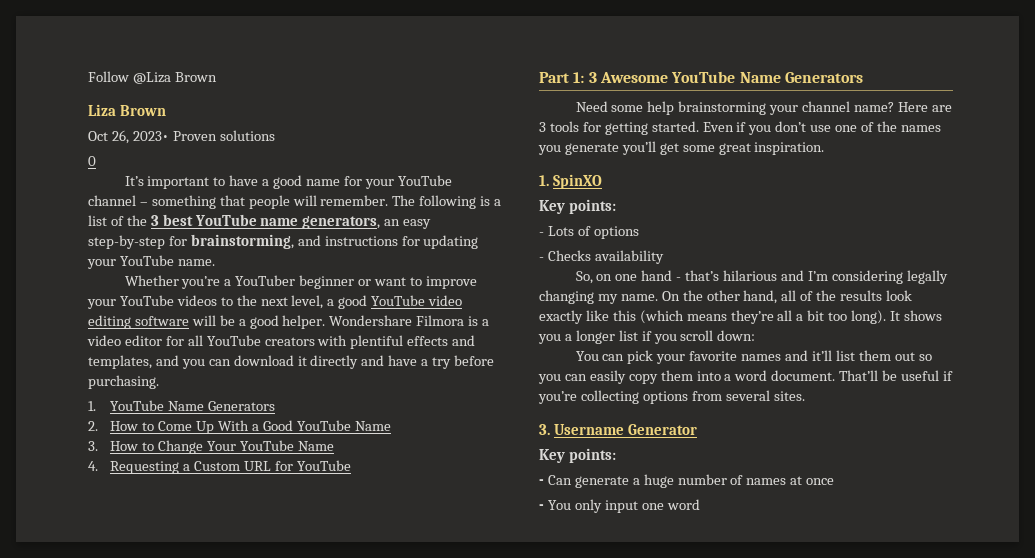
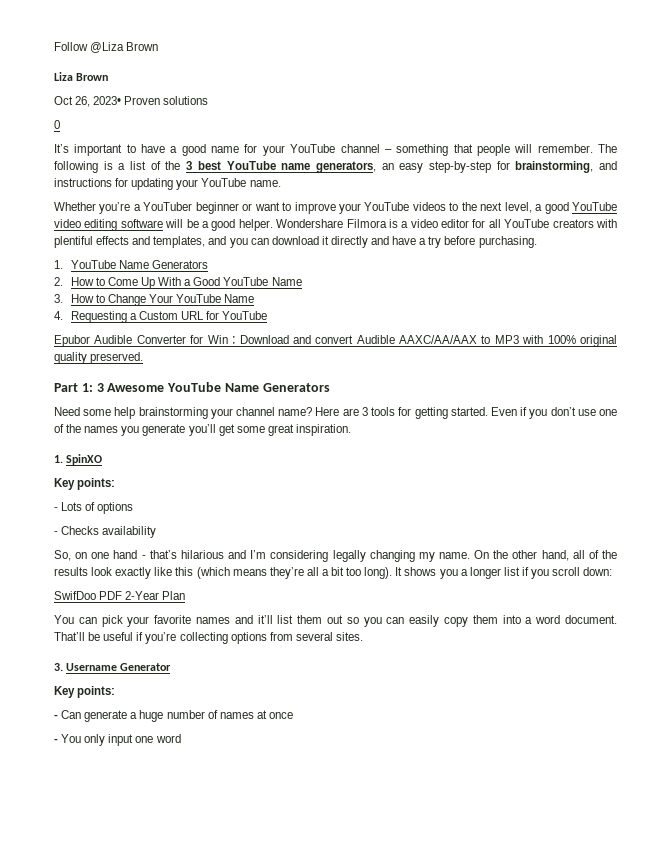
(351, 465) none -> [54,335,617,347] [54,352,144,364] // Epubor Audible Converter for Win：Download and convert Audible AAXC/AA/AAX to MP3 with 100% original quality preserved.
(756, 335) none -> [54,591,186,600] // SwifDoo PDF 2-Year Plan

